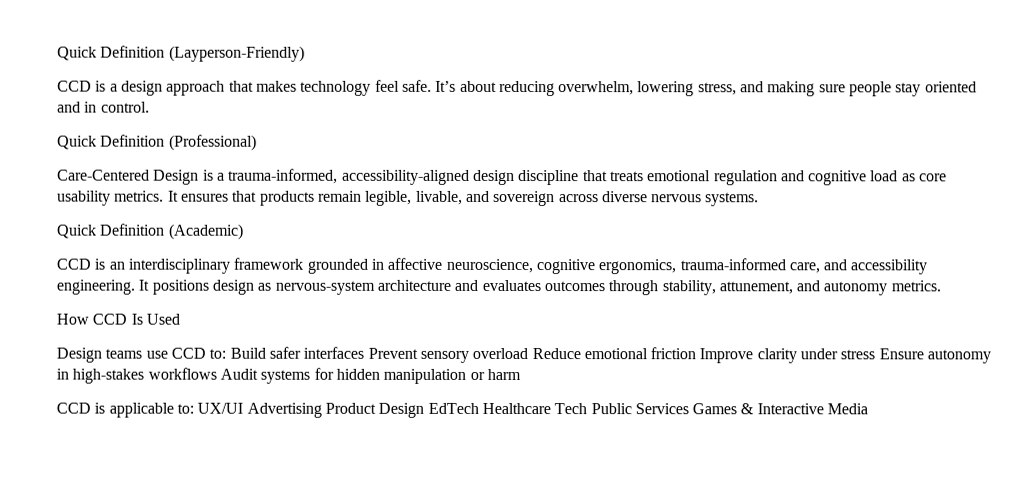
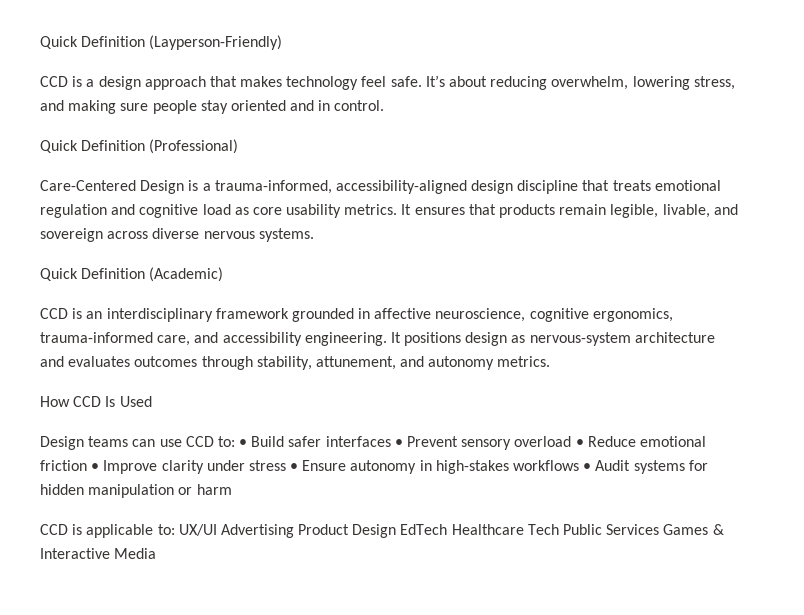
(143, 353) none -> [132,439,156,447] can
(227, 353) none -> [239,439,248,447] •
(365, 352) none -> [394,439,403,447] •
(529, 353) none -> [575,439,584,447] •
(697, 353) none -> [91,463,100,471] •
(876, 354) none -> [290,463,299,471] •
(217, 373) none -> [583,463,592,471] •

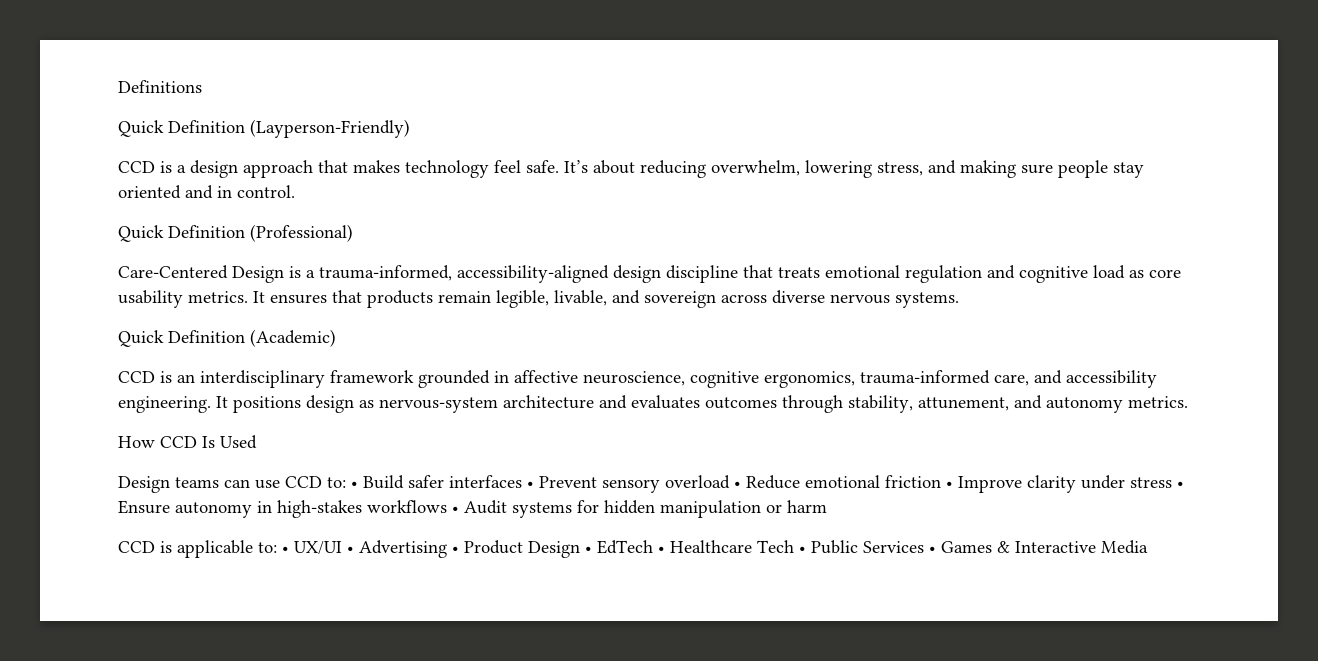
(40, 42) none -> [118,80,202,93] Definitions //
[178,524,448,538] UX/UI Advertising Product Design EdTech -> [282,540,665,558] • UX/UI • Advertising • Product Design • EdTech •
(559, 529) none -> [799,546,806,553] •
(660, 529) none -> [929,546,936,553] •

